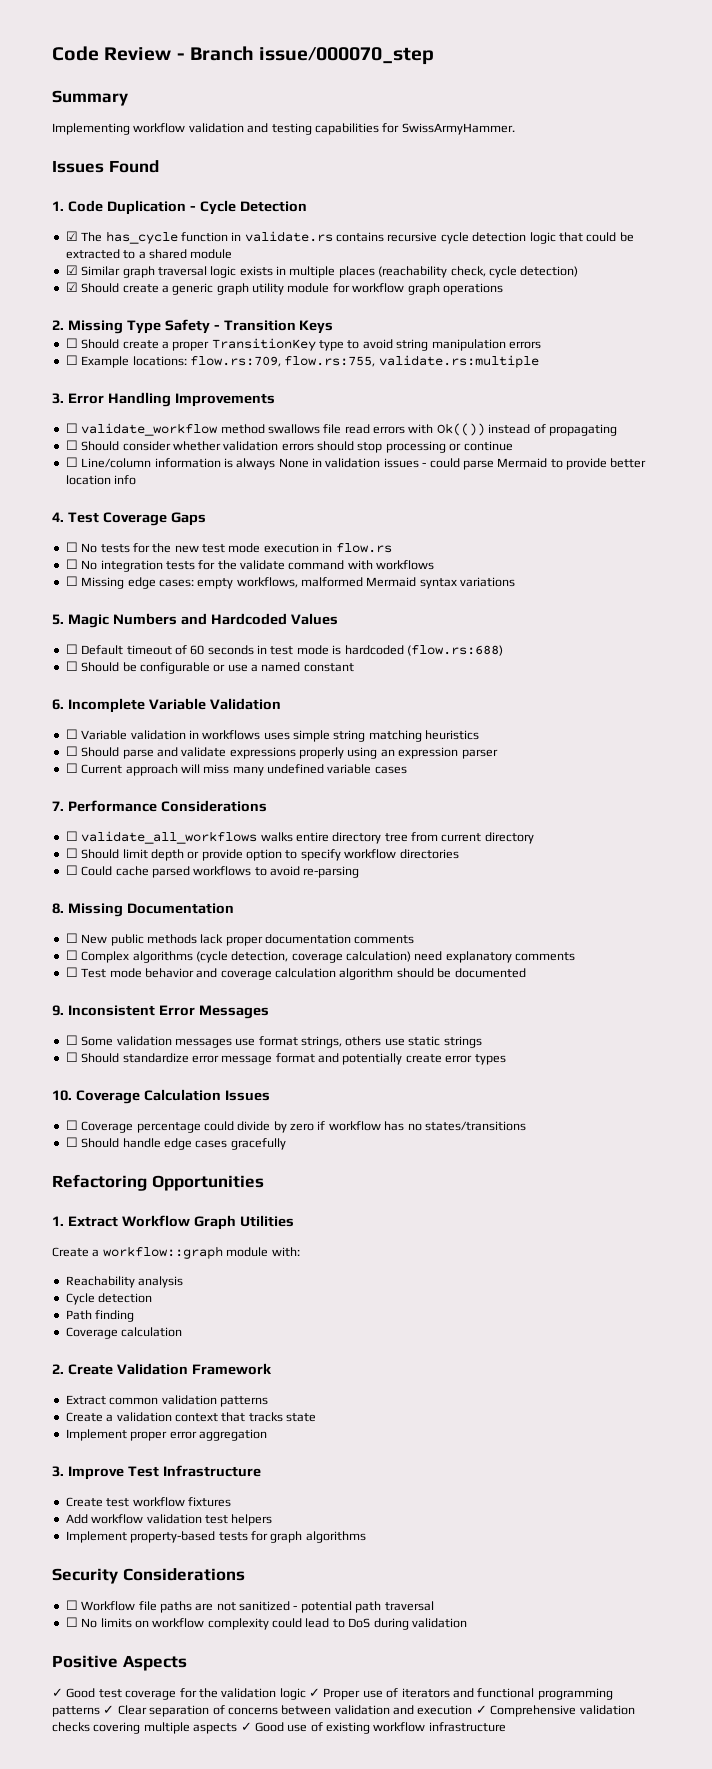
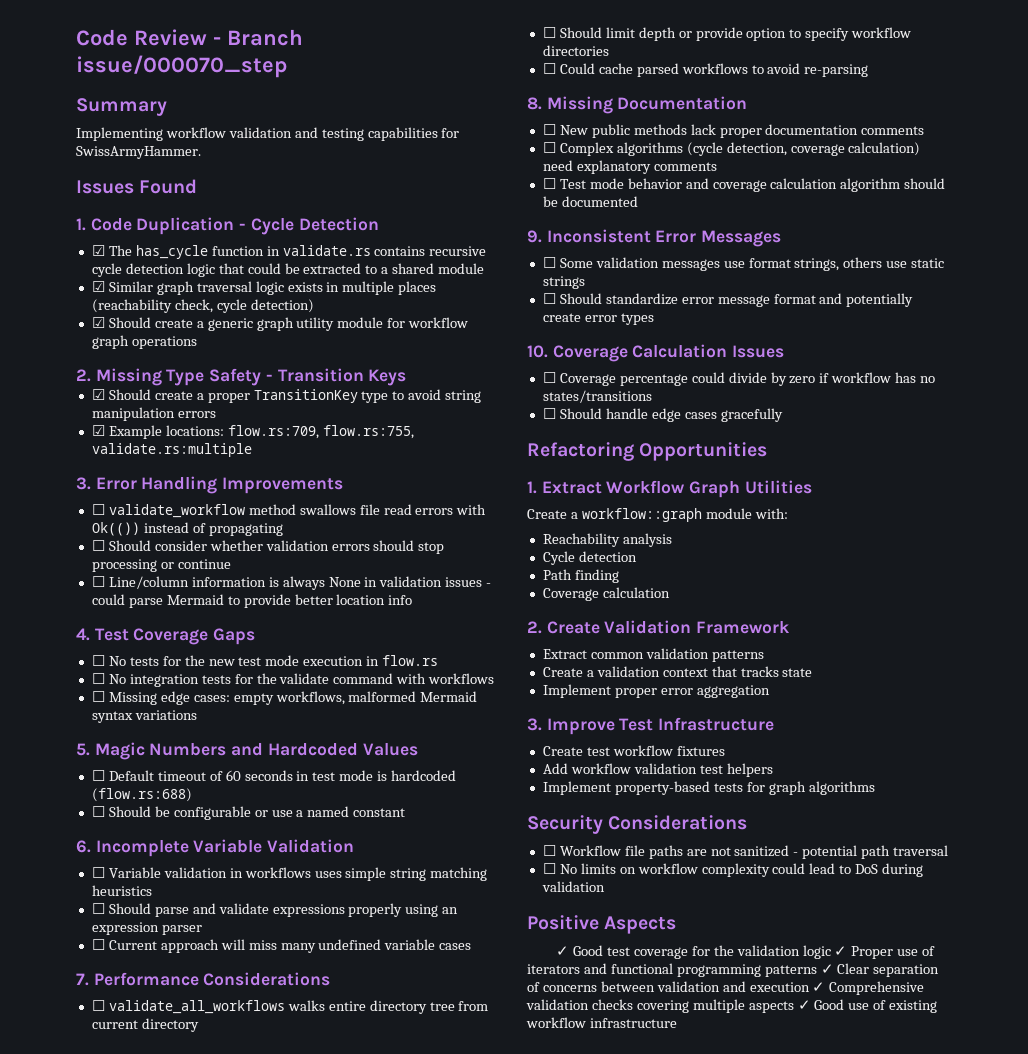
[65,338,78,348] ☐ -> [91,389,105,400] ☑
[65,355,78,365] ☐ -> [91,425,105,436] ☑

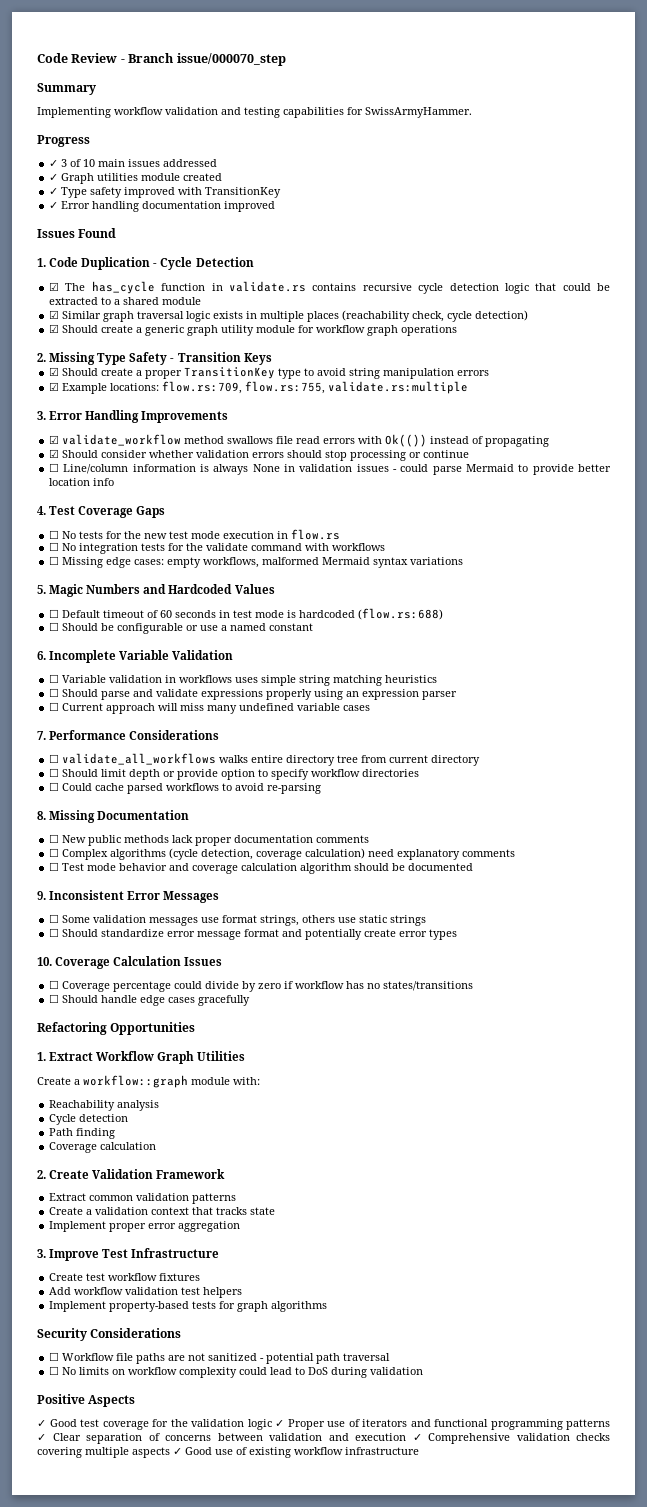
(201, 152) none -> [37,135,90,147] [49,159,218,167] [49,173,223,184] [49,187,282,198] [49,201,276,212] // Progress // ✓ 3 of 10 main issues addressed // ✓ Graph utilities module created // ✓ Type safety improved with TransitionKey // ✓ Error handling documentation improved
[91,504,105,515] ☐ -> [49,435,60,444] ☑
[91,540,105,551] ☐ -> [49,449,60,458] ☑

